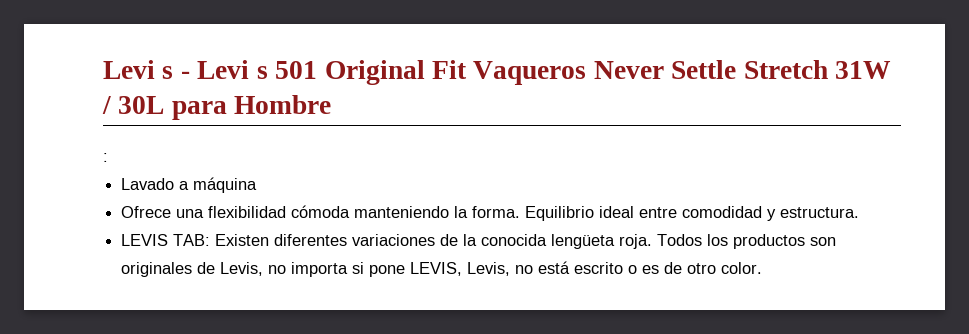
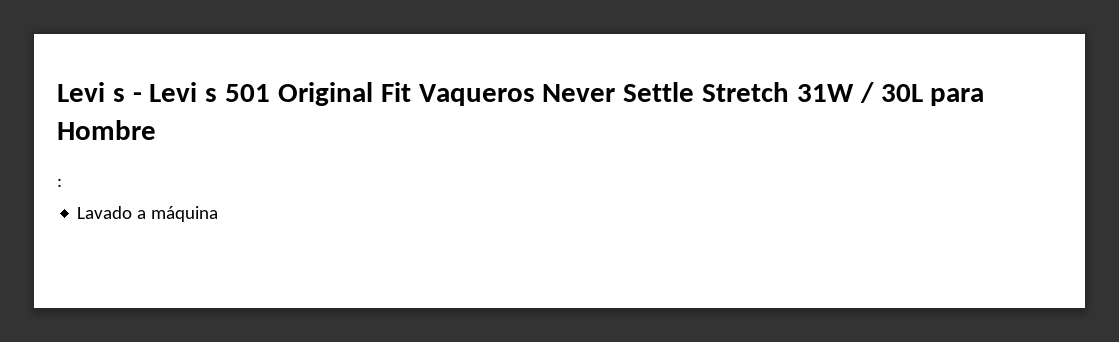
[121,205,860,221] [121,234,837,249] [121,261,763,277] // Ofrece una flexibilidad cómoda manteniendo la forma. Equilibrio ideal entre comodidad y estructura. // LEVIS TAB: Existen diferentes variaciones de la conocida lengüeta roja. Todos los productos son originales de Levis, no importa si pone LEVIS, Levis, no está escrito o es de otro color. -> (219, 214) none

